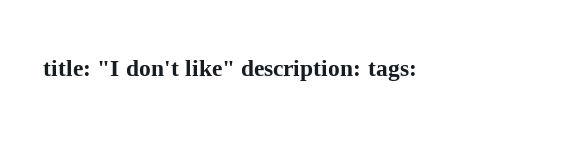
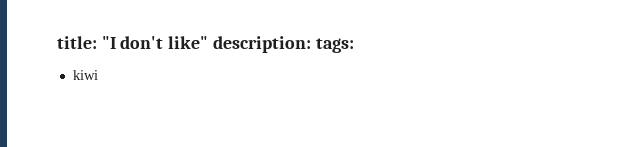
(417, 71) none -> [72,70,98,80] // kiwi

